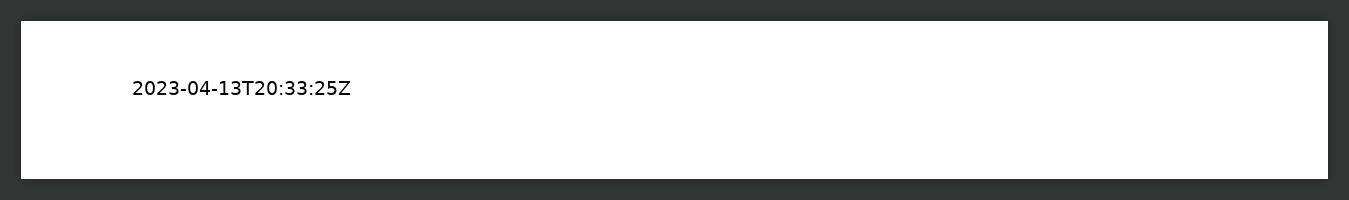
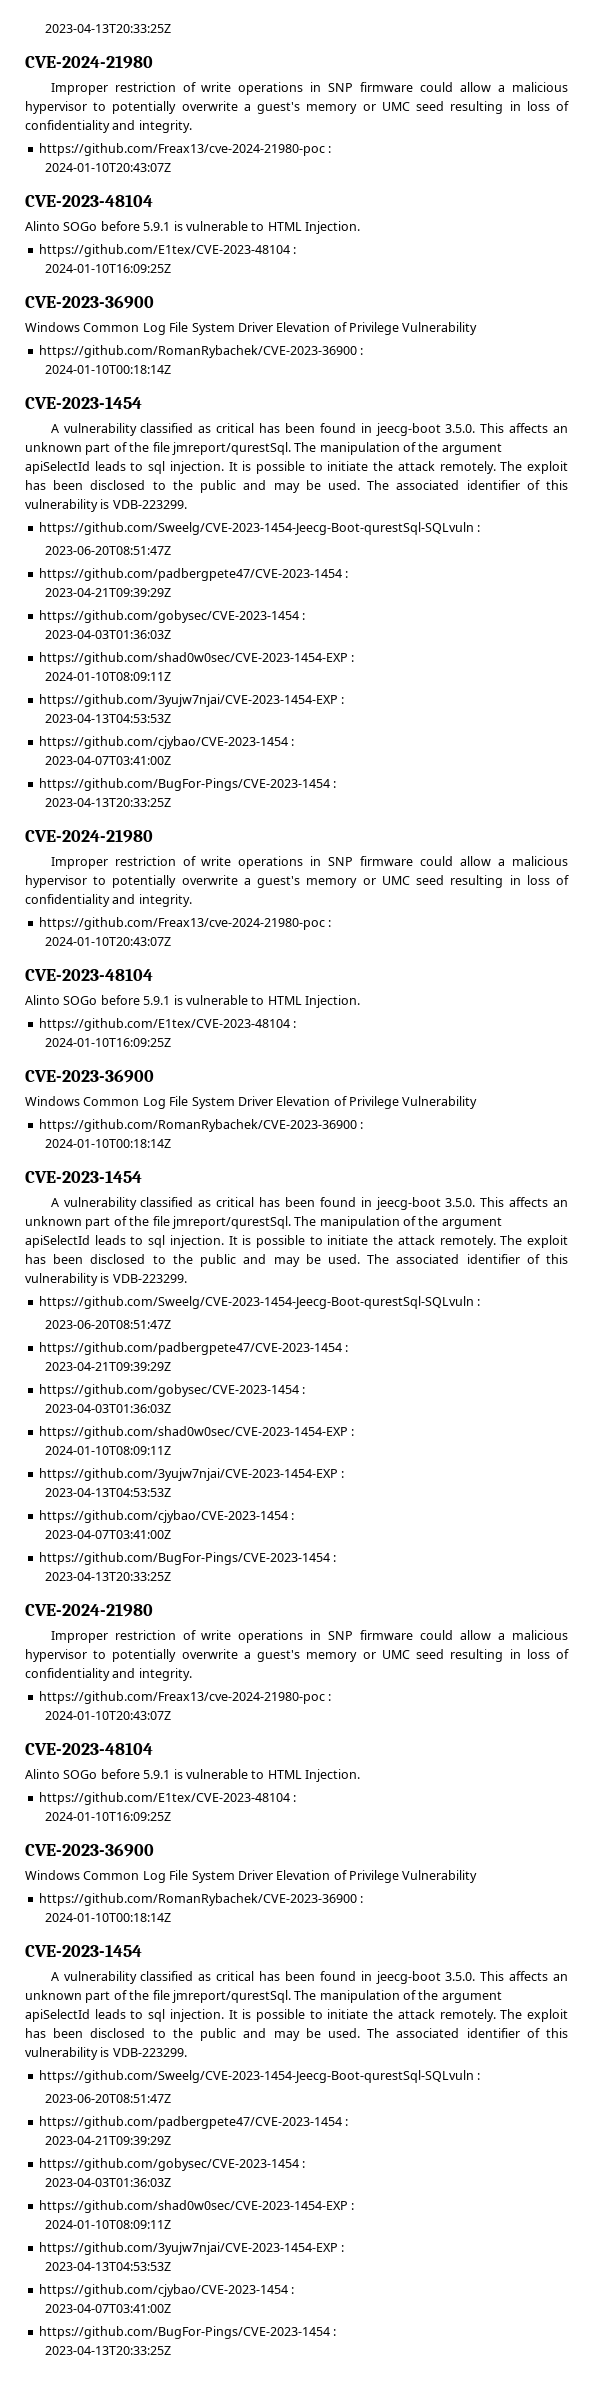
[131,81,351,95] 2023-04-13T20:33:25Z -> [45,24,172,33] [25,55,153,69] [50,82,568,95] [25,101,569,114] [25,120,192,133] [38,143,332,156] [45,163,172,172] [25,194,153,207] [25,221,360,234] [38,244,297,257] [45,264,172,273] [25,295,154,309] [25,322,478,335] [38,345,364,358] [45,365,172,374] [25,396,142,409] [50,423,569,436] [25,442,502,455] [25,461,568,474] [25,480,568,493] [25,499,187,512] [38,522,481,535] [45,546,172,555] [38,568,349,581] [45,588,172,597] [38,610,306,623] [45,630,172,639] [38,652,355,665] [45,672,172,681] [38,694,345,707] [45,714,172,723] [38,736,295,749] [45,756,172,765] [38,778,337,791] [45,798,172,807] [25,829,153,843] [50,856,568,869] [25,875,569,888] [25,894,192,907] [38,917,332,930] [45,937,172,946] [25,968,153,981] [25,995,360,1008] [38,1018,297,1031] [45,1038,172,1047] [25,1069,154,1083] [25,1096,478,1109] [38,1119,364,1132] [45,1139,172,1148] [25,1170,142,1183] [50,1197,569,1210] [25,1216,502,1229] [25,1235,568,1248] [25,1254,568,1267] [25,1273,187,1286] [38,1296,481,1309] [45,1320,172,1329] [38,1342,349,1355] [45,1362,172,1371] [38,1384,306,1397] [45,1404,172,1413] [38,1426,355,1439] [45,1446,172,1455] [38,1468,345,1481] [45,1488,172,1497] [38,1510,295,1523] [45,1530,172,1539] [38,1552,337,1565] [45,1572,172,1581] [25,1603,153,1617] [50,1630,568,1643] [25,1649,569,1662] [25,1668,192,1681] [38,1691,332,1704] [45,1711,172,1720] [25,1742,153,1755] [25,1769,360,1782] [38,1792,297,1805] [45,1812,172,1821] [25,1843,154,1857] [25,1870,478,1883] [38,1893,364,1906] [45,1913,172,1922] [25,1944,142,1957] [50,1971,569,1984] [25,1990,502,2003] [25,2009,568,2022] [25,2028,568,2041] [25,2047,187,2060] [38,2070,481,2083] [45,2094,172,2103] [38,2116,349,2129] [45,2136,172,2145] [38,2158,306,2171] [45,2178,172,2187] [38,2200,355,2213] [45,2220,172,2229] [38,2242,345,2255] [45,2262,172,2271] [38,2284,295,2297] [45,2304,172,2313] [38,2326,337,2339] [45,2346,172,2355] 2023-04-13T20:33:25Z // CVE-2024-21980 // Improper restriction of write operations in SNP firmware could allow a malicious hypervisor to potentially overwrite a guest's memory or UMC seed resulting in loss of confidentiality and integrity. // https://github.com/Freax13/cve-2024-21980-poc : // 2024-01-10T20:43:07Z // CVE-2023-48104 // Alinto SOGo before 5.9.1 is vulnerable to HTML Injection. // https://github.com/E1tex/CVE-2023-48104 : // 2024-01-10T16:09:25Z // CVE-2023-36900 // Windows Common Log File System Driver Elevation of Privilege Vulnerability // https://github.com/RomanRybachek/CVE-2023-36900 : // 2024-01-10T00:18:14Z // CVE-2023-1454 // A vulnerability classified as critical has been found in jeecg-boot 3.5.0. This affects an unknown part of the file jmreport/qurestSql. The manipulation of the argument apiSelectId leads to sql injection. It is possible to initiate the attack remotely. The exploit has been disclosed to the public and may be used. The associated identifier of this vulnerability is VDB-223299. // https://github.com/Sweelg/CVE-2023-1454-Jeecg-Boot-qurestSql-SQLvuln : // 2023-06-20T08:51:47Z // https://github.com/padbergpete47/CVE-2023-1454 : // 2023-04-21T09:39:29Z // https://github.com/gobysec/CVE-2023-1454 : // 2023-04-03T01:36:03Z // https://github.com/shad0w0sec/CVE-2023-1454-EXP : // 2024-01-10T08:09:11Z // https://github.com/3yujw7njai/CVE-2023-1454-EXP : // 2023-04-13T04:53:53Z // https://github.com/cjybao/CVE-2023-1454 : // 2023-04-07T03:41:00Z // https://github.com/BugFor-Pings/CVE-2023-1454 : // 2023-04-13T20:33:25Z // CVE-2024-21980 // Improper restriction of write operations in SNP firmware could allow a malicious hypervisor to potentially overwrite a guest's memory or UMC seed resulting in loss of confidentiality and integrity. // https://github.com/Freax13/cve-2024-21980-poc : // 2024-01-10T20:43:07Z // CVE-2023-48104 // Alinto SOGo before 5.9.1 is vulnerable to HTML Injection. // https://github.com/E1tex/CVE-2023-48104 : // 2024-01-10T16:09:25Z // CVE-2023-36900 // Windows Common Log File System Driver Elevation of Privilege Vulnerability // https://github.com/RomanRybachek/CVE-2023-36900 : // 2024-01-10T00:18:14Z // CVE-2023-1454 // A vulnerability classified as critical has been found in jeecg-boot 3.5.0. This affects an unknown part of the file jmreport/qurestSql. The manipulation of the argument apiSelectId leads to sql injection. It is possible to initiate the attack remotely. The exploit has been disclosed to the public and may be used. The associated identifier of this vulnerability is VDB-223299. // https://github.com/Sweelg/CVE-2023-1454-Jeecg-Boot-qurestSql-SQLvuln : // 2023-06-20T08:51:47Z // https://github.com/padbergpete47/CVE-2023-1454 : // 2023-04-21T09:39:29Z // https://github.com/gobysec/CVE-2023-1454 : // 2023-04-03T01:36:03Z // https://github.com/shad0w0sec/CVE-2023-1454-EXP : // 2024-01-10T08:09:11Z // https://github.com/3yujw7njai/CVE-2023-1454-EXP : // 2023-04-13T04:53:53Z // https://github.com/cjybao/CVE-2023-1454 : // 2023-04-07T03:41:00Z // https://github.com/BugFor-Pings/CVE-2023-1454 : // 2023-04-13T20:33:25Z // CVE-2024-21980 // Improper restriction of write operations in SNP firmware could allow a malicious hypervisor to potentially overwrite a guest's memory or UMC seed resulting in loss of confidentiality and integrity. // https://github.com/Freax13/cve-2024-21980-poc : // 2024-01-10T20:43:07Z // CVE-2023-48104 // Alinto SOGo before 5.9.1 is vulnerable to HTML Injection. // https://github.com/E1tex/CVE-2023-48104 : // 2024-01-10T16:09:25Z // CVE-2023-36900 // Windows Common Log File System Driver Elevation of Privilege Vulnerability // https://github.com/RomanRybachek/CVE-2023-36900 : // 2024-01-10T00:18:14Z // CVE-2023-1454 // A vulnerability classified as critical has been found in jeecg-boot 3.5.0. This affects an unknown part of the file jmreport/qurestSql. The manipulation of the argument apiSelectId leads to sql injection. It is possible to initiate the attack remotely. The exploit has been disclosed to the public and may be used. The associated identifier of this vulnerability is VDB-223299. // https://github.com/Sweelg/CVE-2023-1454-Jeecg-Boot-qurestSql-SQLvuln : // 2023-06-20T08:51:47Z // https://github.com/padbergpete47/CVE-2023-1454 : // 2023-04-21T09:39:29Z // https://github.com/gobysec/CVE-2023-1454 : // 2023-04-03T01:36:03Z // https://github.com/shad0w0sec/CVE-2023-1454-EXP : // 2024-01-10T08:09:11Z // https://github.com/3yujw7njai/CVE-2023-1454-EXP : // 2023-04-13T04:53:53Z // https://github.com/cjybao/CVE-2023-1454 : // 2023-04-07T03:41:00Z // https://github.com/BugFor-Pings/CVE-2023-1454 : // 2023-04-13T20:33:25Z

